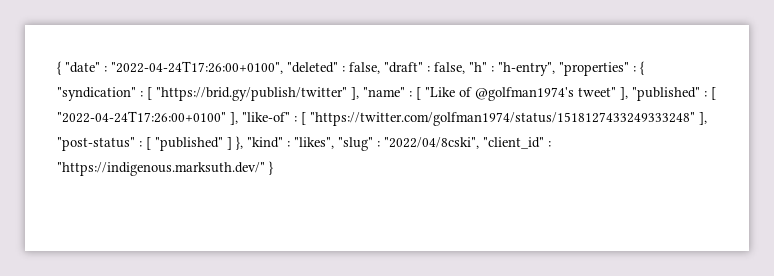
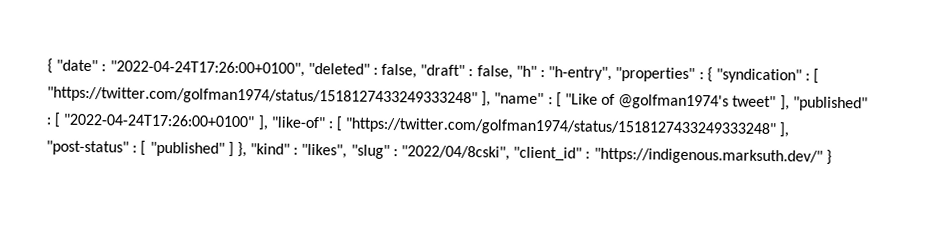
[156,87,347,101] "https://brid.gy/publish/twitter" -> [47,86,478,107] "https://twitter.com/golfman1974/status/1518127433249333248"

